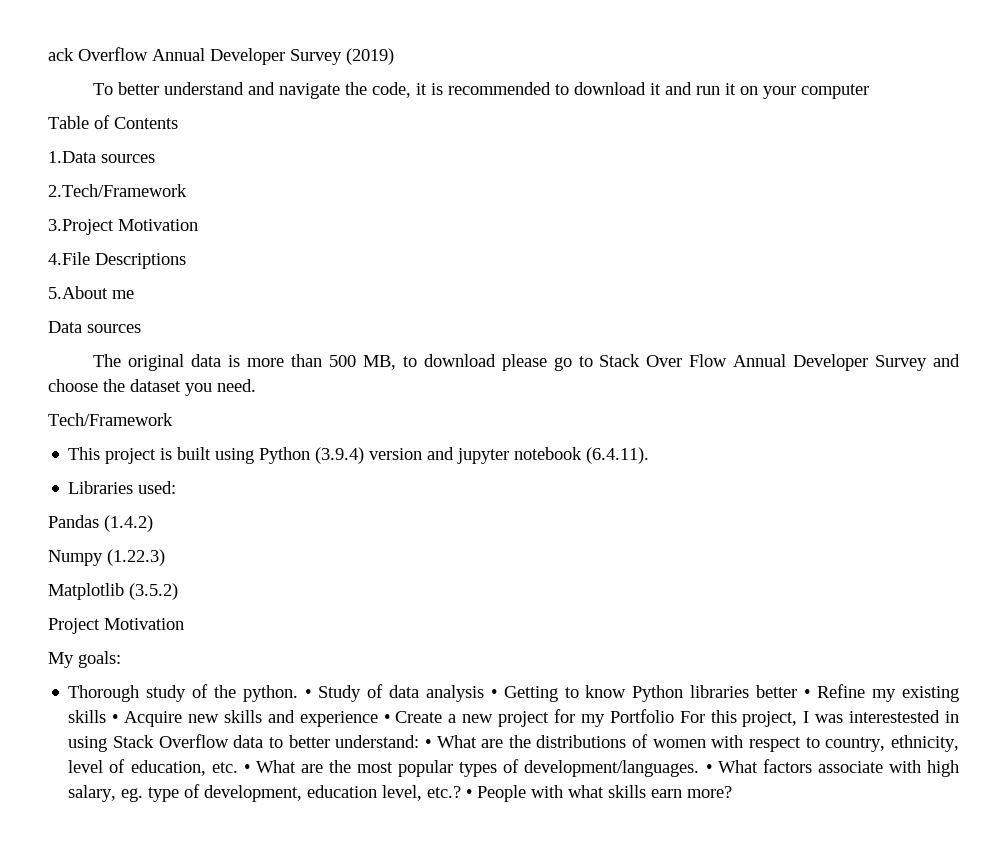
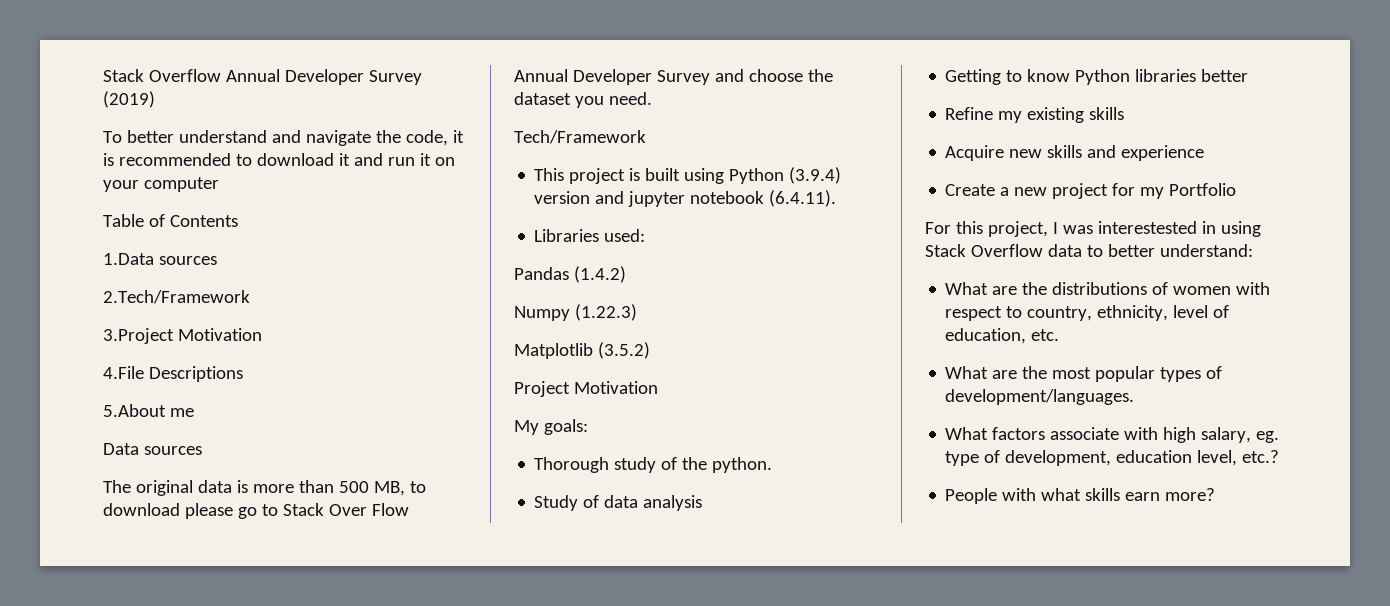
[48,48,74,61] ack -> [103,69,144,82] Stack
[305,689,312,698] • -> (773, 465) //
[490,689,497,698] • -> (703, 503) //
[804,689,811,698] • -> (1249, 75) //
[112,714,119,723] • -> (1125, 113) //
[383,714,390,723] • -> (1205, 153) //
(674, 716) none -> (1237, 189) //
[424,739,431,748] • -> (1253, 250) //
[243,764,250,773] • -> (1060, 335) //
[705,764,712,773] • -> (1135, 397) //
[466,789,473,798] • -> (1280, 456) //

